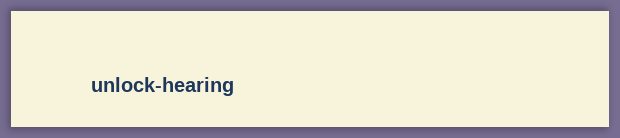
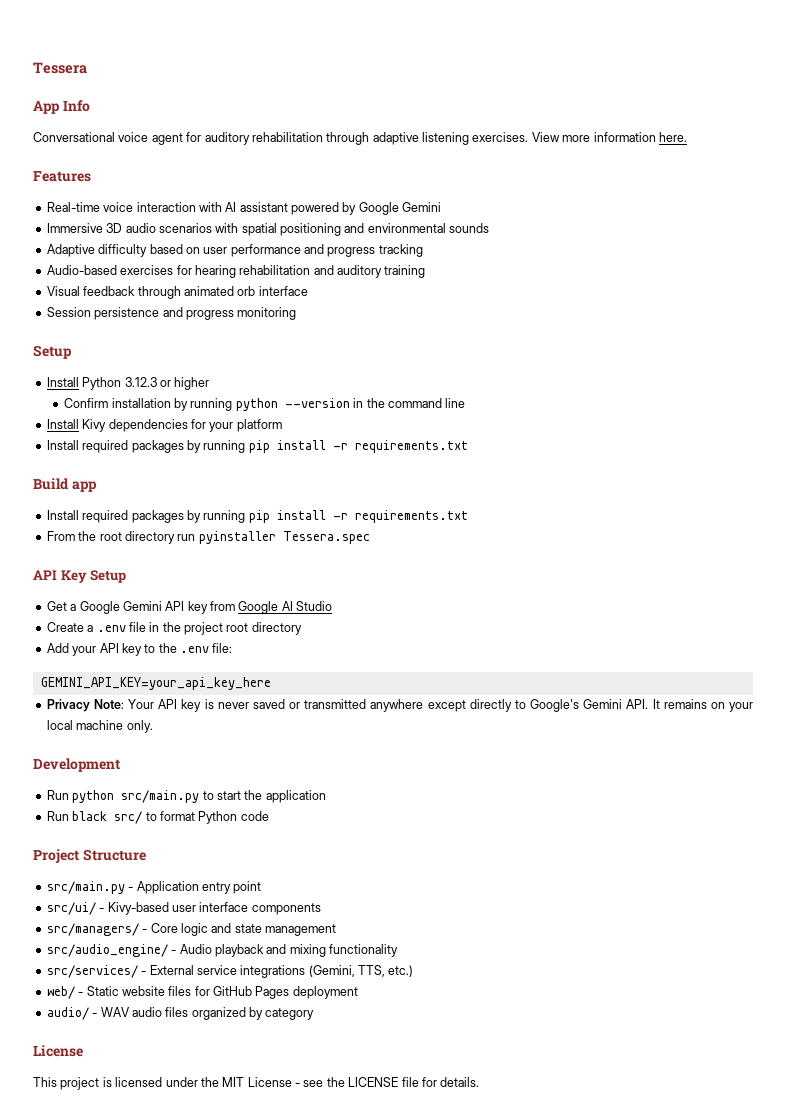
[91,77,234,96] unlock-hearing -> [33,62,87,74] [33,100,90,114] [33,132,687,145] [33,171,91,182] [46,202,442,215] [46,223,490,236] [46,244,423,257] [46,265,426,278] [46,286,308,299] [46,307,297,320] [33,345,72,359] [46,377,210,390] [64,398,466,411] [46,419,282,432] [46,440,468,453] [33,478,97,492] [46,510,468,523] [46,531,370,544] [33,570,127,583] [46,601,333,614] [46,622,302,635] [46,643,233,656] [40,677,271,690] [46,699,754,712] [46,720,153,733] [33,758,120,772] [46,790,326,803] [46,811,269,824] [33,849,146,863] [46,881,262,894] [46,902,321,915] [46,923,336,936] [46,944,398,957] [46,965,414,978] [46,986,358,999] [46,1007,315,1020] [33,1045,83,1057] [33,1077,480,1090] Tessera // App Info // Conversational voice agent for auditory rehabilitation through adaptive listening exercises. View more information here. // Features // Real-time voice interaction with AI assistant powered by Google Gemini // Immersive 3D audio scenarios with spatial positioning and environmental sounds // Adaptive difficulty based on user performance and progress tracking // Audio-based exercises for hearing rehabilitation and auditory training // Visual feedback through animated orb interface // Session persistence and progress monitoring // Setup // Install Python 3.12.3 or higher // Confirm installation by running python --version in the command line // Install Kivy dependencies for your platform // Install required packages by running pip install -r requirements.txt // Build app // Install required packages by running pip install -r requirements.txt // From the root directory run pyinstaller Tessera.spec // API Key Setup // Get a Google Gemini API key from Google AI Studio // Create a .env file in the project root directory // Add your API key to the .env file: // GEMINI_API_KEY=your_api_key_here // Privacy Note: Your API key is never saved or transmitted anywhere except directly to Google's Gemini API. It remains on your local machine only. // Development // Run python src/main.py to start the application // Run black src/ to format Python code // Project Structure // src/main.py - Application entry point // src/ui/ - Kivy-based user interface components // src/managers/ - Core logic and state management // src/audio_engine/ - Audio playback and mixing functionality // src/services/ - External service integrations (Gemini, TTS, etc.) // web/ - Static website files for GitHub Pages deployment // audio/ - WAV audio files organized by category // License // This project is licensed under the MIT License - see the LICENSE file for details.

